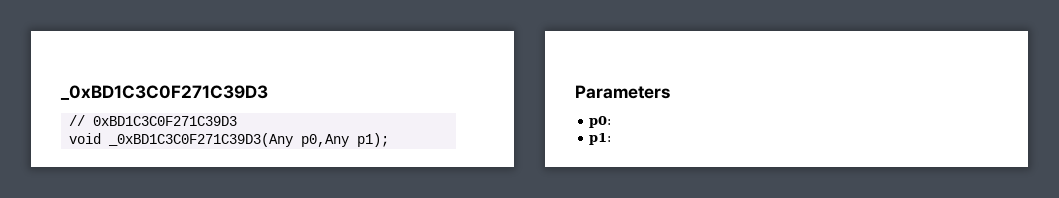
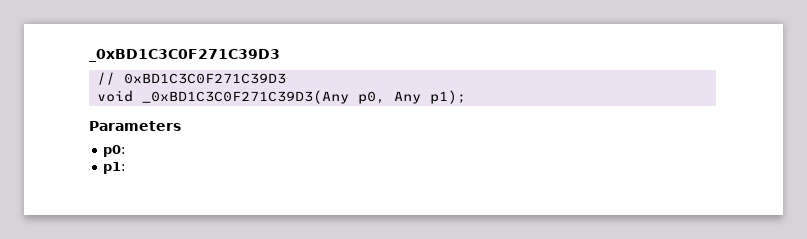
[300,134,349,147] p0,Any -> [357,91,421,104] p0, Any

